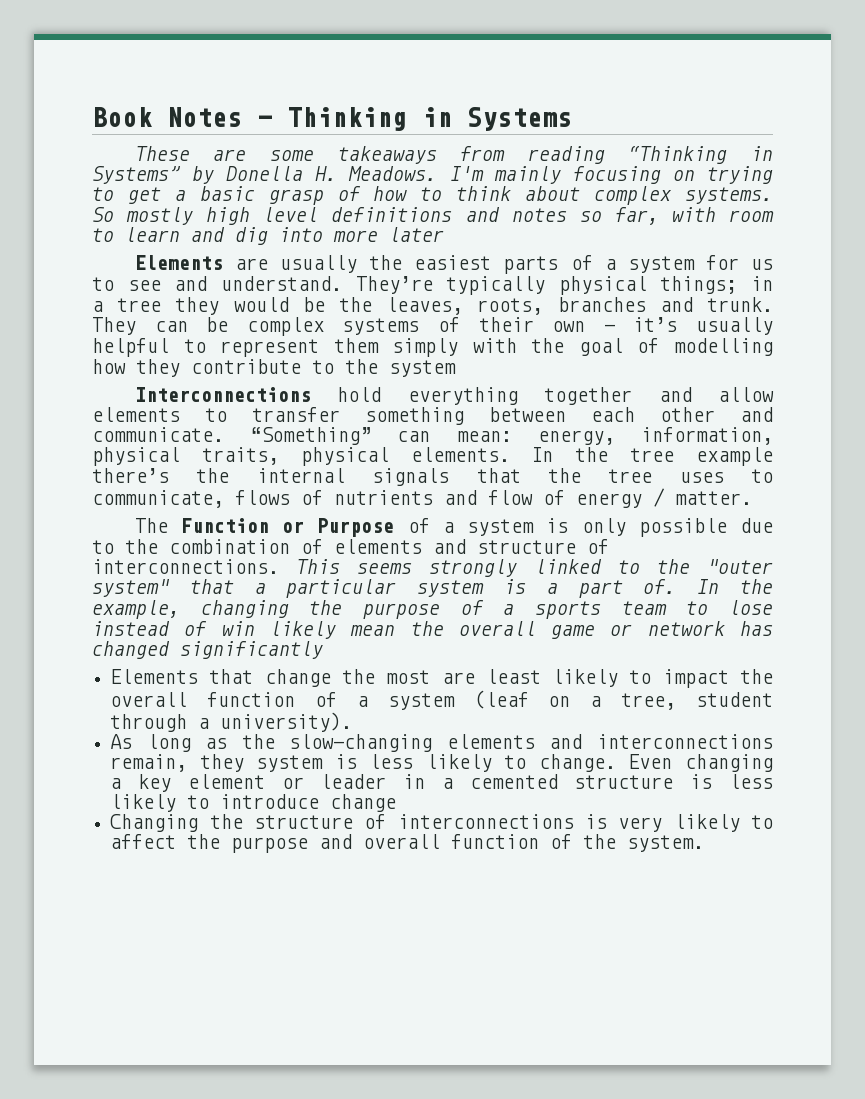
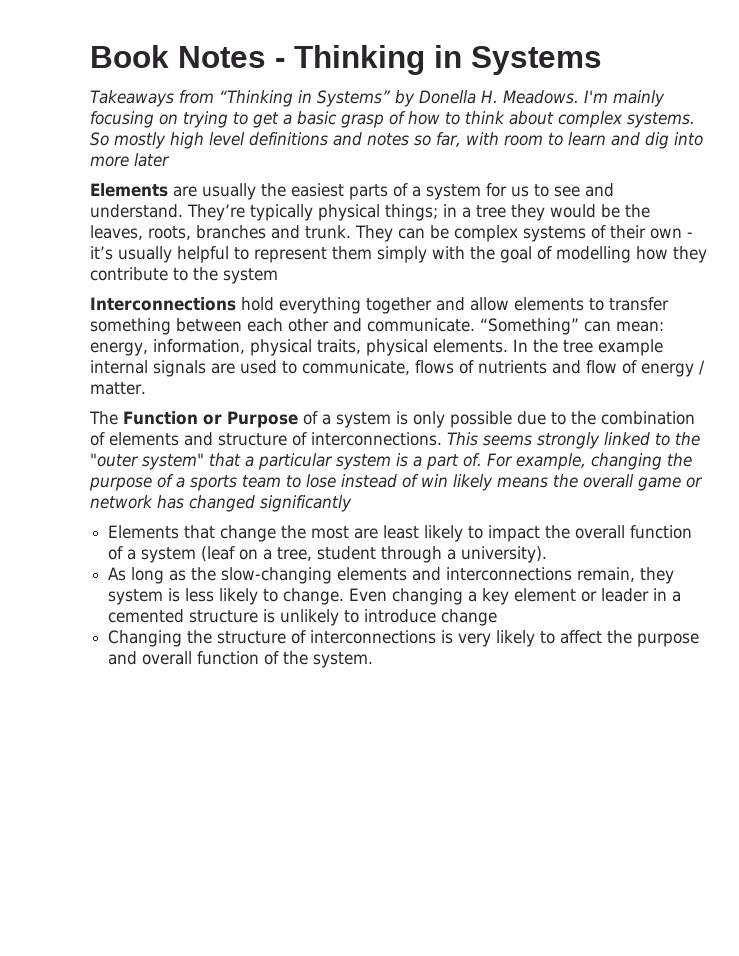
[134,146,605,164] These are some takeaways from reading -> [90,90,214,107] Takeaways from
[92,468,724,486] there’s the internal signals that the tree uses -> [90,360,277,377] internal signals are used
[697,579,773,594] In the -> [487,453,513,467] For
[350,625,396,636] mean -> [497,477,548,488] means
[729,774,773,789] [110,794,177,812] less likely -> [280,609,340,626] unlikely

